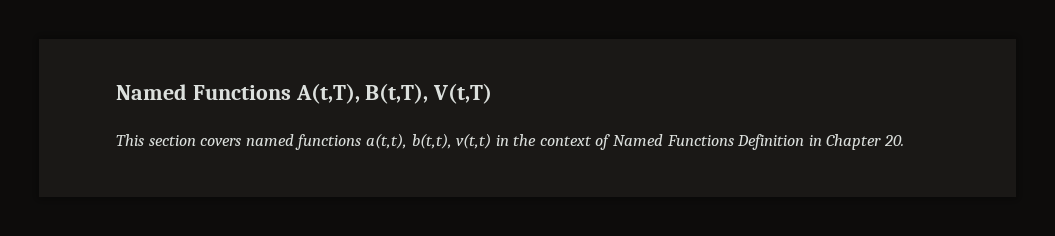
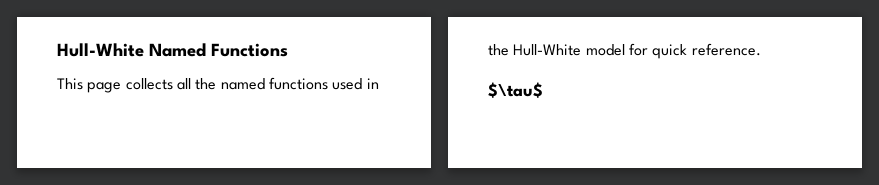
[116,83,493,104] [116,133,905,150] Named Functions A(t,T), B(t,T), V(t,T) // This section covers named functions a(t,t), b(t,t), v(t,t) in the context of Named Functions Definition in Chapter 20. -> [57,43,288,57] [57,77,379,93] [488,43,761,59] [488,82,543,98] Hull-White Named Functions // This page collects all the named functions used in the Hull-White model for quick reference. // $\tau$

